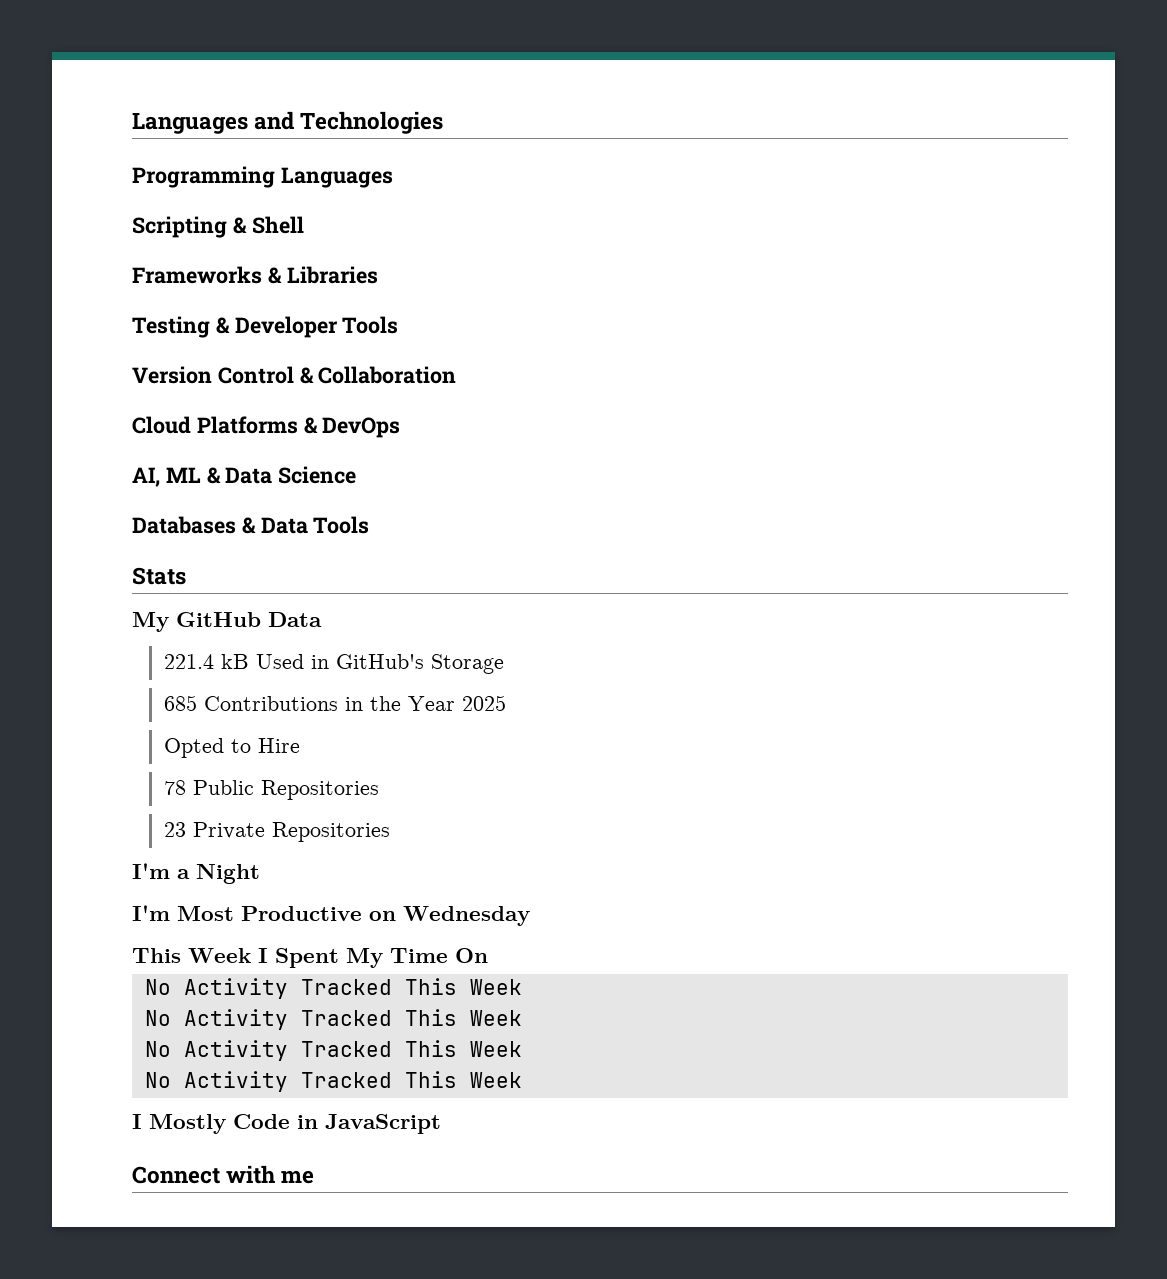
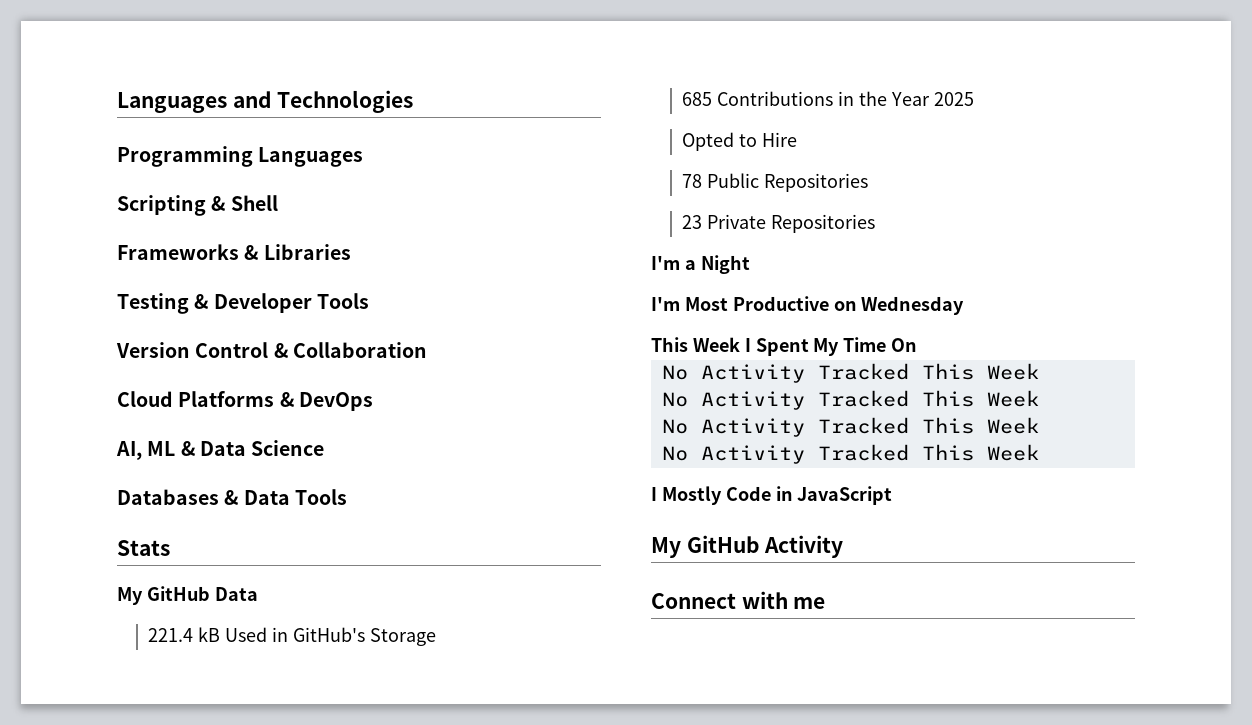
(441, 1124) none -> [651,535,844,558] // My GitHub Activity

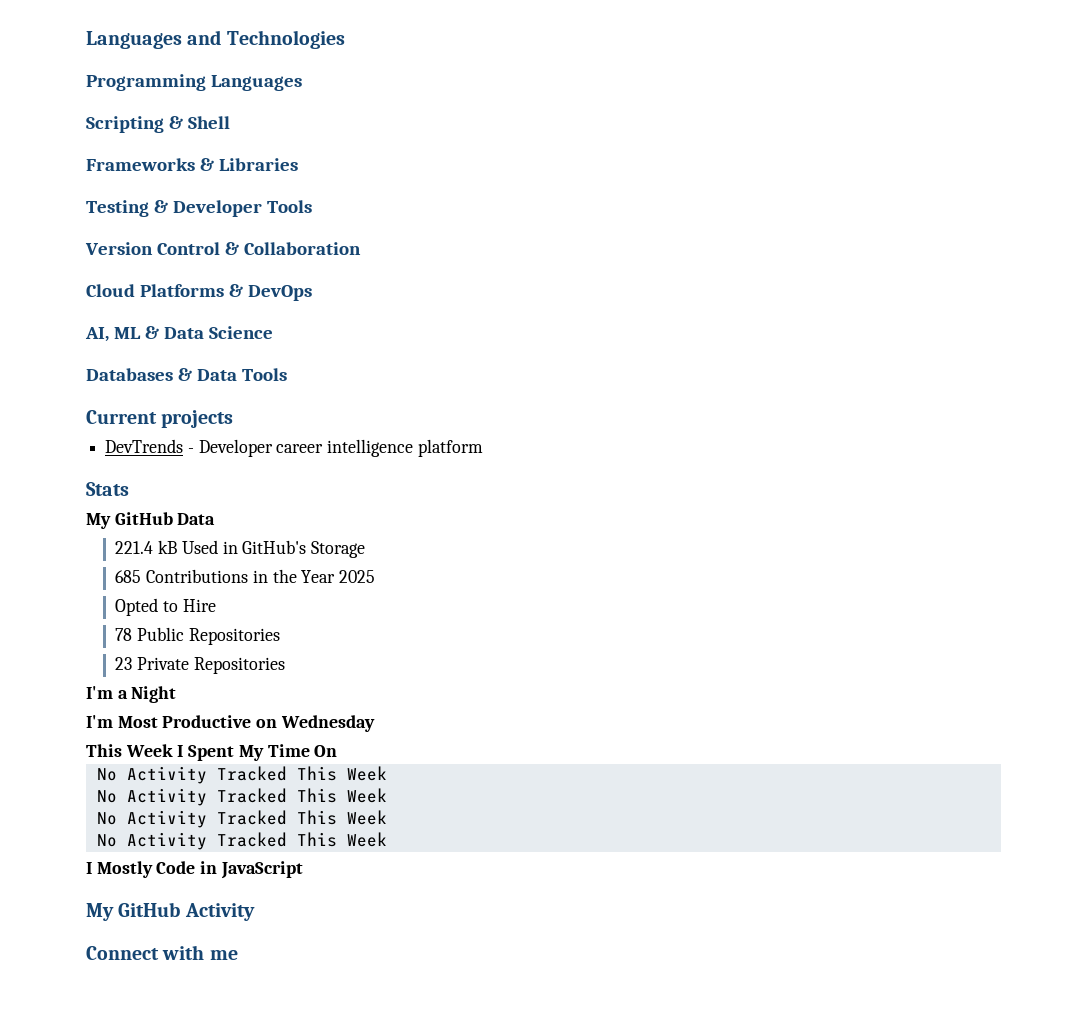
(347, 497) none -> [86,410,234,428] [105,439,483,457] // Current projects // DevTrends - Developer career intelligence platform

